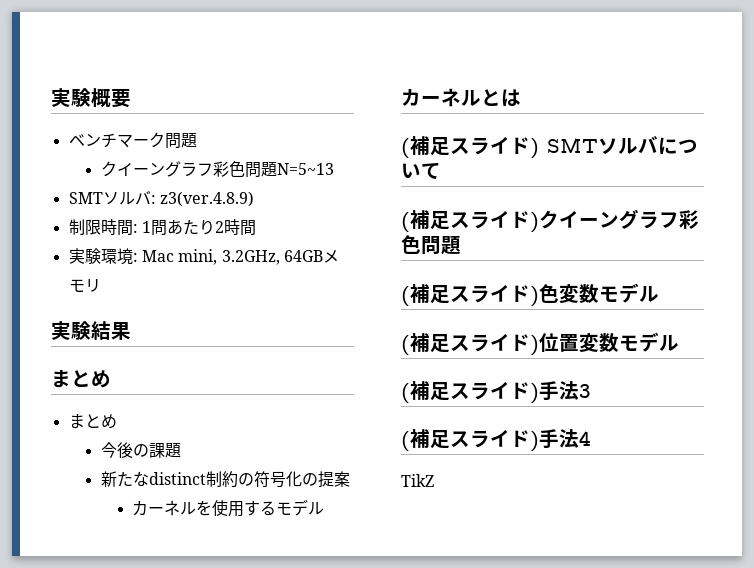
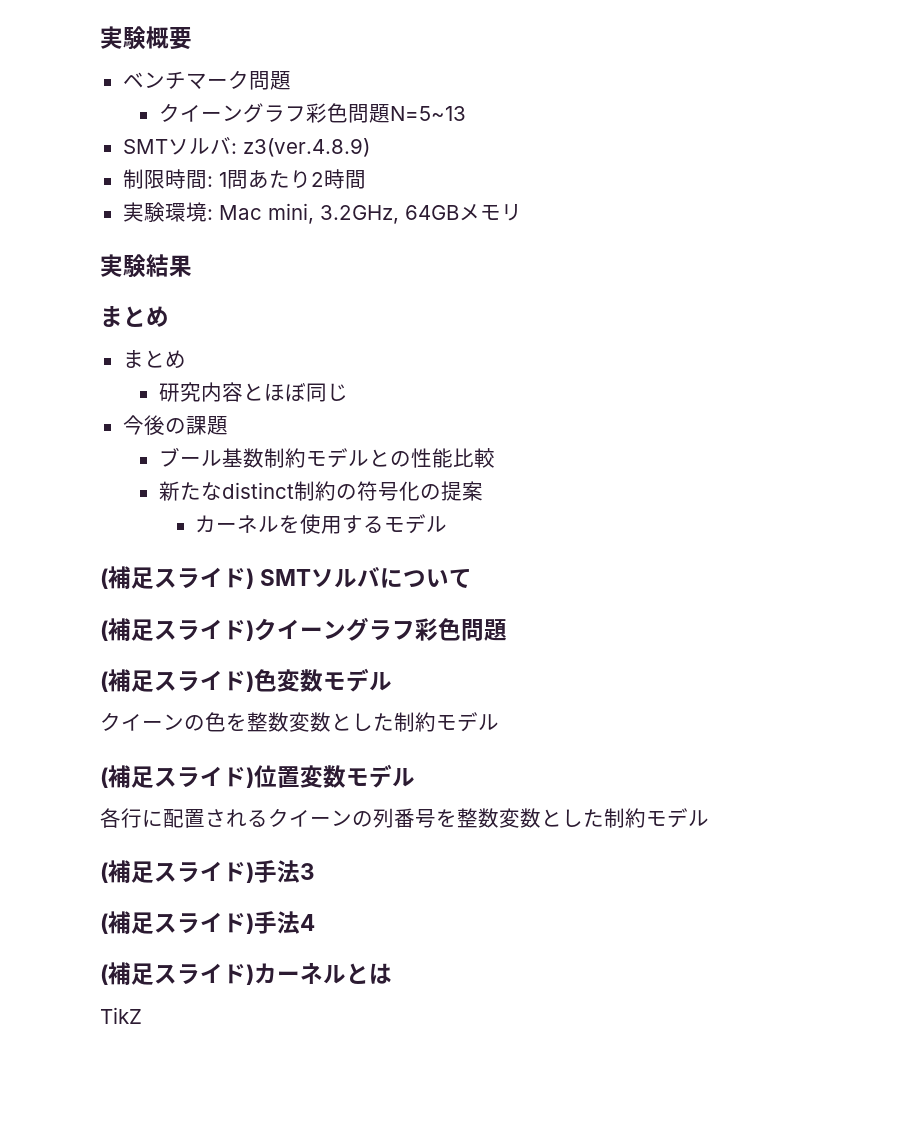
[100,442,181,458] 今後の課題 -> [158,382,348,402] [122,415,228,435] [158,447,495,468] 研究内容とほぼ同じ // 今後の課題 // ブール基数制約モデルとの性能比較
[401,88,521,107] // カーネルとは -> (448, 524) none
(659, 294) none -> [100,712,499,732] // クイーンの色を整数変数とした制約モデル
(679, 343) none -> [100,808,709,828] // 各行に配置されるクイーンの列番号を整数変数とした制約モデル
(591, 438) none -> [100,962,392,985] // (補足スライド)カーネルとは

